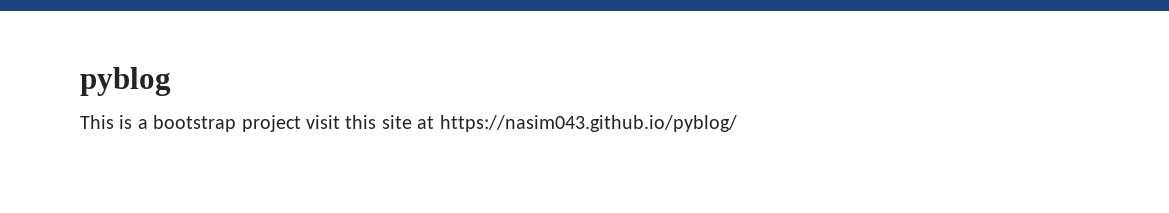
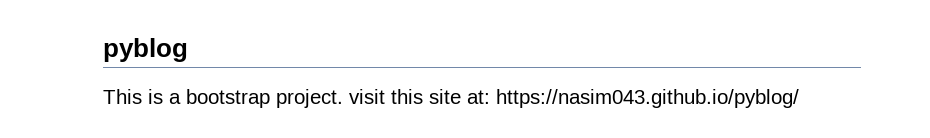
[241,115,301,132] project -> [276,89,343,108] project.
[417,116,435,129] at -> [467,90,490,104] at:

